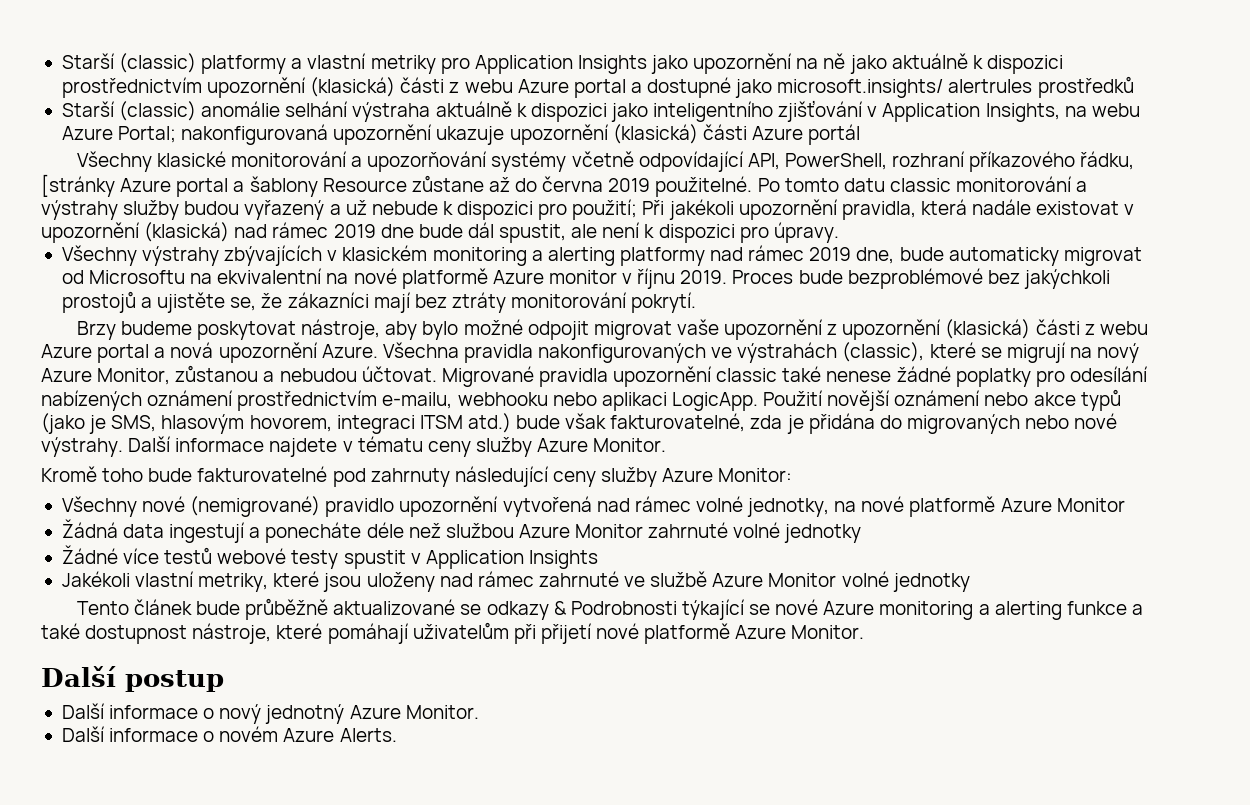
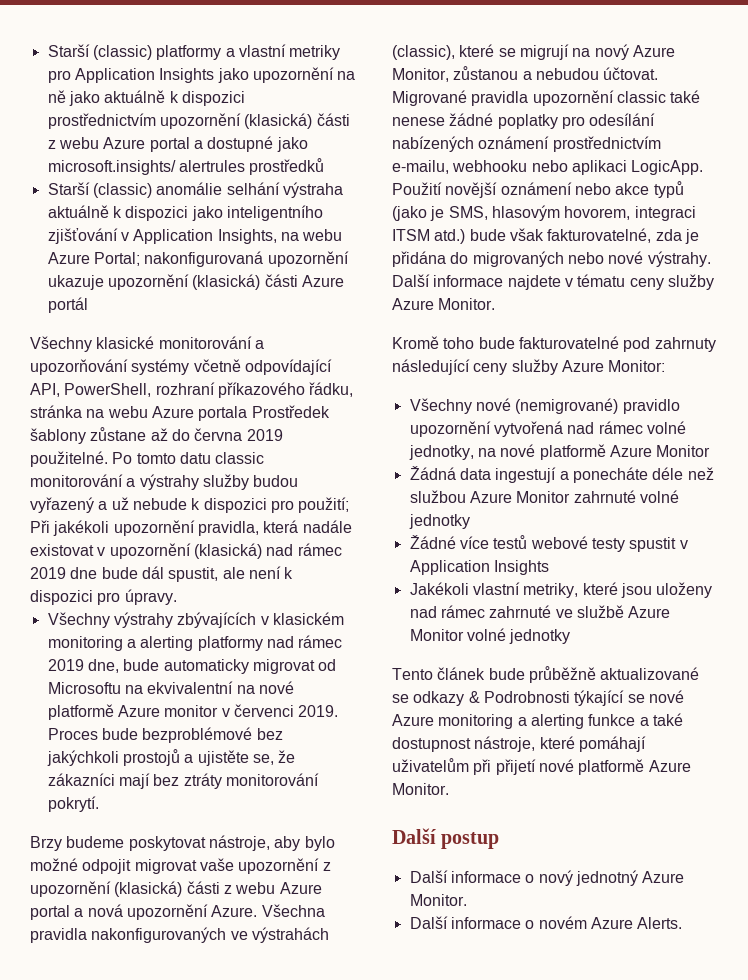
[41,174,407,197] [stránky Azure portal a šablony Resource -> [30,405,330,421] [30,428,86,444] stránka na webu Azure portala Prostředek šablony
[637,268,676,289] říjnu -> [233,704,294,717] červenci

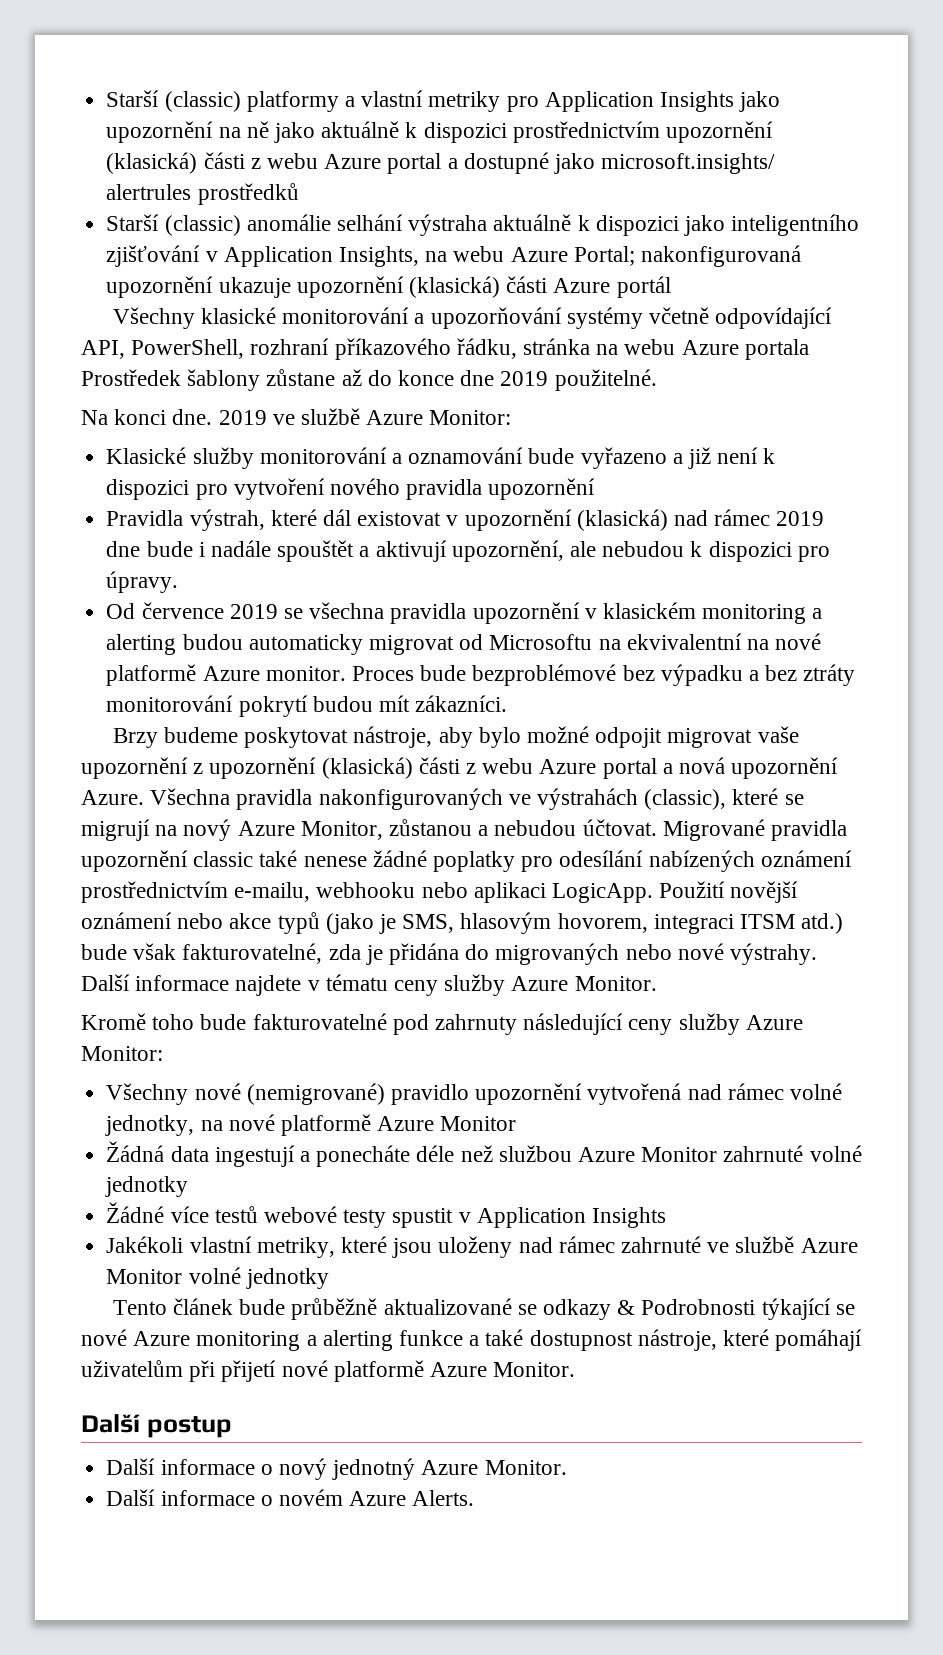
[194,428,243,441] června -> [398,370,495,386] konce dne
[112,452,265,464] [30,474,299,490] [30,497,350,513] [30,520,352,536] Po tomto datu classic monitorování a výstrahy služby budou vyřazený a už nebude k dispozici pro použití; Při jakékoli upozornění pravidla, která nadále -> [81,408,512,425] [106,447,776,469] [106,478,596,500] [106,509,351,531] // Na konci dne. 2019 ve službě Azure Monitor: // Klasické služby monitorování a oznamování bude vyřazeno a již není k dispozici pro vytvoření nového pravidla upozornění // Pravidla výstrah, které dál
[141,566,294,582] [30,589,177,605] [47,612,257,628] dál spustit, ale není k dispozici pro úpravy. // Všechny výstrahy zbývajících -> [198,540,830,562] [106,571,179,593] [106,602,580,624] i nadále spouštět a aktivují upozornění, ale nebudou k dispozici pro úpravy. // Od července 2019 se všechna pravidla upozornění
[197,635,343,651] [47,659,160,673] platformy nad rámec 2019 dne, bude -> [182,634,243,650] budou
[164,704,339,717] [47,727,283,743] [46,749,296,766] [47,773,319,789] [47,796,99,812] monitor v červenci 2019. Proces bude bezproblémové bez jakýchkoli prostojů a ujistěte se, že zákazníci mají bez ztráty monitorování pokrytí. -> [265,664,856,686] [106,695,508,717] monitor. Proces bude bezproblémové bez výpadku a bez ztráty monitorování pokrytí budou mít zákazníci.

